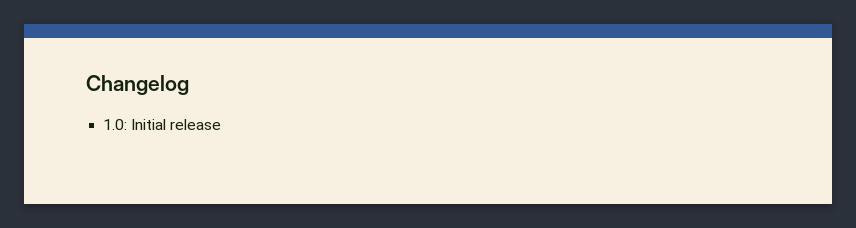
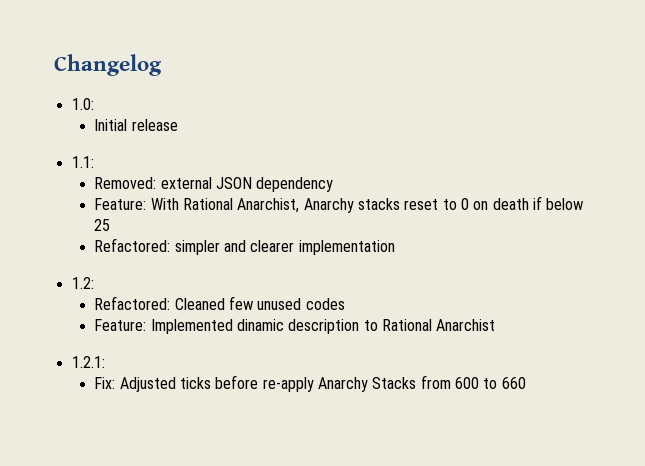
(128, 124) none -> (94, 104) //
(222, 124) none -> [71,156,94,168] [94,177,334,192] [94,196,584,213] [94,219,111,231] [94,238,395,255] [71,277,94,289] [94,296,345,310] [94,319,496,334] [71,356,105,368] [94,375,526,392] // 1.1: // Removed: external JSON dependency // Feature: With Rational Anarchist, Anarchy stacks reset to 0 on death if below 25 // Refactored: simpler and clearer implementation // 1.2: // Refactored: Cleaned few unused codes // Feature: Implemented dinamic description to Rational Anarchist // 1.2.1: // Fix: Adjusted ticks before re-apply Anarchy Stacks from 600 to 660

